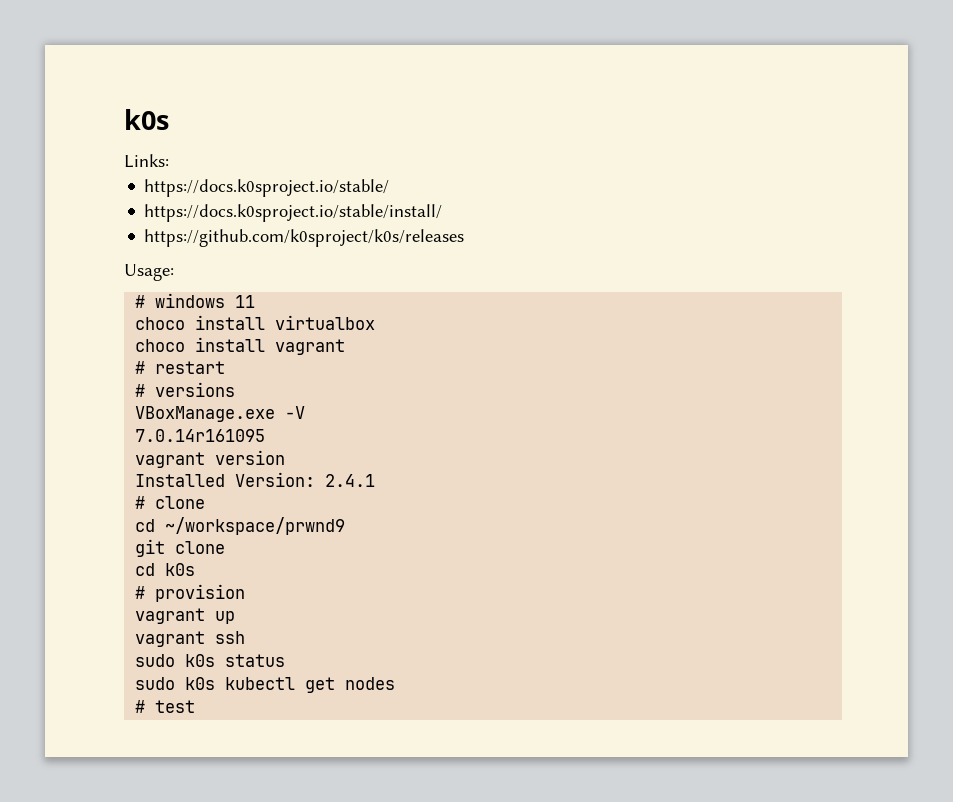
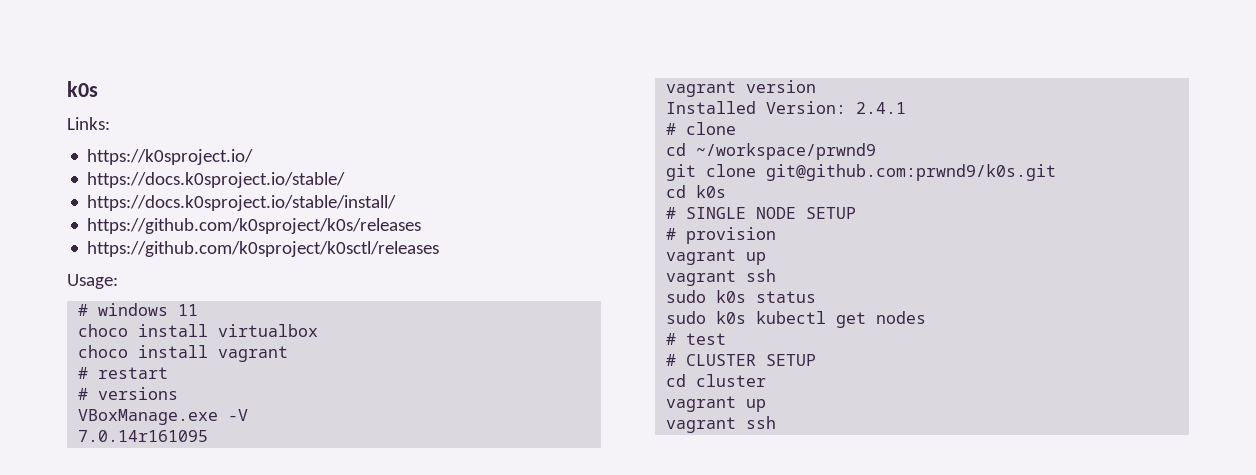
(169, 161) none -> [87,149,254,165] // https://k0sproject.io/
(465, 238) none -> [87,241,440,257] // https://github.com/k0sproject/k0sctl/releases
(226, 547) none -> [766,164,1057,181] git@github.com:prwnd9/k0s.git
(196, 569) none -> [666,207,857,219] // # SINGLE NODE SETUP
(196, 706) none -> [666,354,817,366] [666,374,767,387] [666,396,767,412] [666,416,777,433] // # CLUSTER SETUP // cd cluster // vagrant up // vagrant ssh

